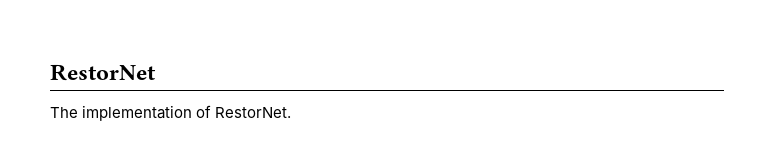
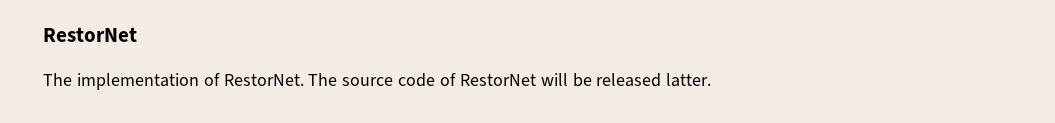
(292, 112) none -> [308,73,712,87] The source code of RestorNet will be released latter.

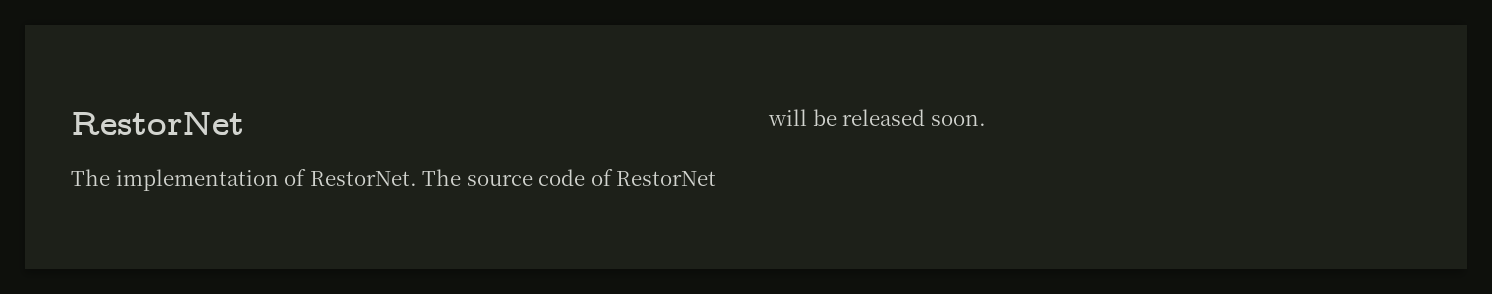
[666,73,712,87] latter. -> [930,114,986,126] soon.

